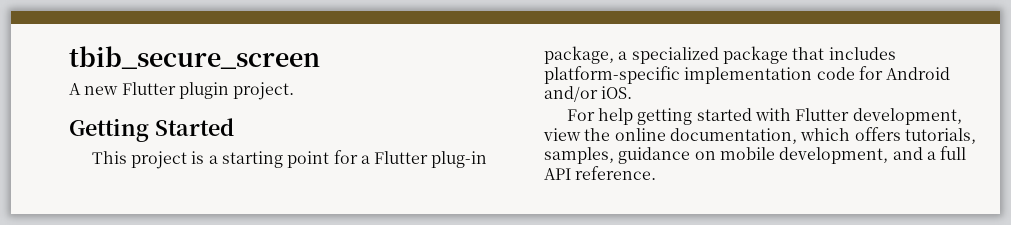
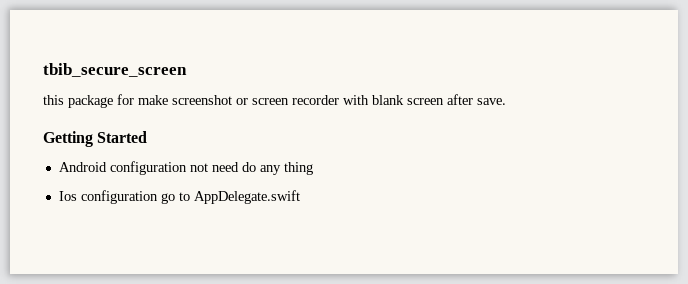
[69,82,295,100] [69,118,234,142] [91,150,488,169] [544,46,896,64] [544,66,951,84] [544,86,633,102] [566,108,962,125] [543,127,976,144] [544,146,967,164] [544,166,657,180] A new Flutter plugin project. // Getting Started // This project is a starting point for a Flutter plug-in package, a specialized package that includes platform-specific implementation code for Android and/or iOS. // For help getting started with Flutter development, view the online documentation, which offers tutorials, samples, guidance on mobile development, and a full API reference. -> [43,94,506,108] [43,131,148,147] [58,161,313,175] [58,190,300,204] this package for make screenshot or screen recorder with blank screen after save. // Getting Started // Android configuration not need do any thing // Ios configuration go to AppDelegate.swift

